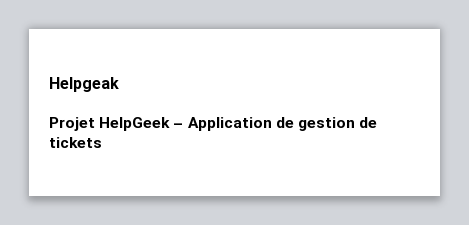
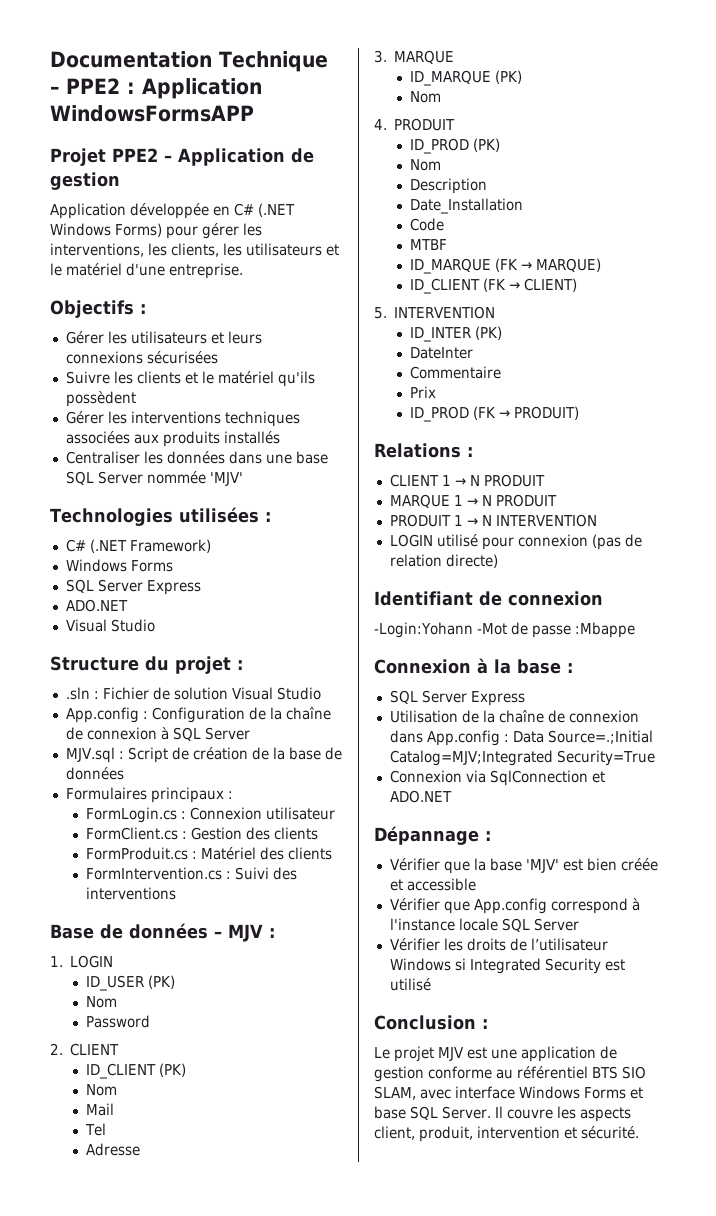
[49,77,119,92] Helpgeak -> [50,51,328,72] [50,78,262,99] [50,105,254,122] Documentation Technique – PPE2 : Application WindowsFormsAPP
[99,117,171,131] HelpGeek -> [112,148,158,162] PPE2
[359,117,378,128] [49,137,102,148] de tickets -> [50,203,295,219] [50,223,262,239] [50,243,339,257] [50,263,243,279] [50,300,146,318] [65,331,262,344] [65,351,218,364] [65,371,315,387] [65,391,136,407] [65,411,300,427] [65,431,280,447] [65,451,328,464] [65,471,243,486] [50,507,271,526] [65,539,211,553] [65,559,173,572] [65,579,201,595] [65,599,128,612] [65,619,155,632] [50,656,243,674] [65,687,321,700] [65,707,331,723] [65,727,250,741] [65,747,342,763] [65,767,124,780] [65,787,233,803] [85,807,335,823] [85,827,318,840] [85,847,332,860] [85,867,297,880] [85,887,176,900] [50,923,275,942] [50,955,114,968] [85,975,175,991] [85,996,117,1008] [85,1015,150,1028] [50,1043,120,1056] [85,1063,186,1079] [85,1084,117,1096] [85,1103,114,1116] [84,1123,106,1136] [85,1143,140,1156] [374,50,455,64] [409,70,522,86] [409,91,441,103] [374,118,456,131] [409,138,500,154] [409,159,441,171] [409,178,487,194] [409,198,523,214] [409,218,444,231] [409,239,447,250] [409,258,601,274] [409,278,577,294] [374,306,496,319] [409,326,502,342] [409,347,473,359] [409,366,501,379] [409,386,436,398] [409,406,579,422] [374,443,473,458] [389,474,545,487] [389,494,557,508] [389,514,597,527] [389,534,642,550] [389,554,498,568] [374,591,603,606] [374,622,635,638] [374,658,573,674] [389,690,525,706] [389,710,639,723] [389,730,653,746] [389,750,655,766] [389,770,605,786] [389,790,452,803] [374,826,491,845] [389,858,658,874] [389,878,476,891] [389,898,640,914] [389,918,579,932] [389,938,608,951] [389,958,625,974] [389,978,431,991] [374,1015,488,1030] [374,1046,617,1062] [374,1066,646,1082] [374,1086,643,1100] [374,1106,631,1122] [374,1126,639,1142] // Application développée en C# (.NET Windows Forms) pour gérer les interventions, les clients, les utilisateurs et le matériel d'une entreprise. // Objectifs : // Gérer les utilisateurs et leurs connexions sécurisées // Suivre les clients et le matériel qu'ils possèdent // Gérer les interventions techniques associées aux produits installés // Centraliser les données dans une base SQL Server nommée 'MJV' // Technologies utilisées : // C# (.NET Framework) // Windows Forms // SQL Server Express // ADO.NET // Visual Studio // Structure du projet : // .sln : Fichier de solution Visual Studio // App.config : Configuration de la chaîne de connexion à SQL Server // MJV.sql : Script de création de la base de données // Formulaires principaux : // FormLogin.cs : Connexion utilisateur // FormClient.cs : Gestion des clients // FormProduit.cs : Matériel des clients // FormIntervention.cs : Suivi des interventions // Base de données – MJV : // 1. LOGIN // ID_USER (PK) // Nom // Password // 2. CLIENT // ID_CLIENT (PK) // Nom // Mail // Tel // Adresse // 3. MARQUE // ID_MARQUE (PK) // Nom // 4. PRODUIT // ID_PROD (PK) // Nom // Description // Date_Installation // Code // MTBF // ID_MARQUE (FK → MARQUE) // ID_CLIENT (FK → CLIENT) // 5. INTERVENTION // ID_INTER (PK) // DateInter // Commentaire // Prix // ID_PROD (FK → PRODUIT) // Relations : // CLIENT 1 → N PRODUIT // MARQUE 1 → N PRODUIT // PRODUIT 1 → N INTERVENTION // LOGIN utilisé pour connexion (pas de relation directe) // Identifiant de connexion // -Login:Yohann -Mot de passe :Mbappe // Connexion à la base : // SQL Server Express // Utilisation de la chaîne de connexion dans App.config : Data Source=.;Initial Catalog=MJV;Integrated Security=True // Connexion via SqlConnection et ADO.NET // Dépannage : // Vérifier que la base 'MJV' est bien créée et accessible // Vérifier que App.config correspond à l'instance locale SQL Server // Vérifier les droits de l’utilisateur Windows si Integrated Security est utilisé // Conclusion : // Le projet MJV est une application de gestion conforme au référentiel BTS SIO SLAM, avec interface Windows Forms et base SQL Server. Il couvre les aspects client, produit, intervention et sécurité.

